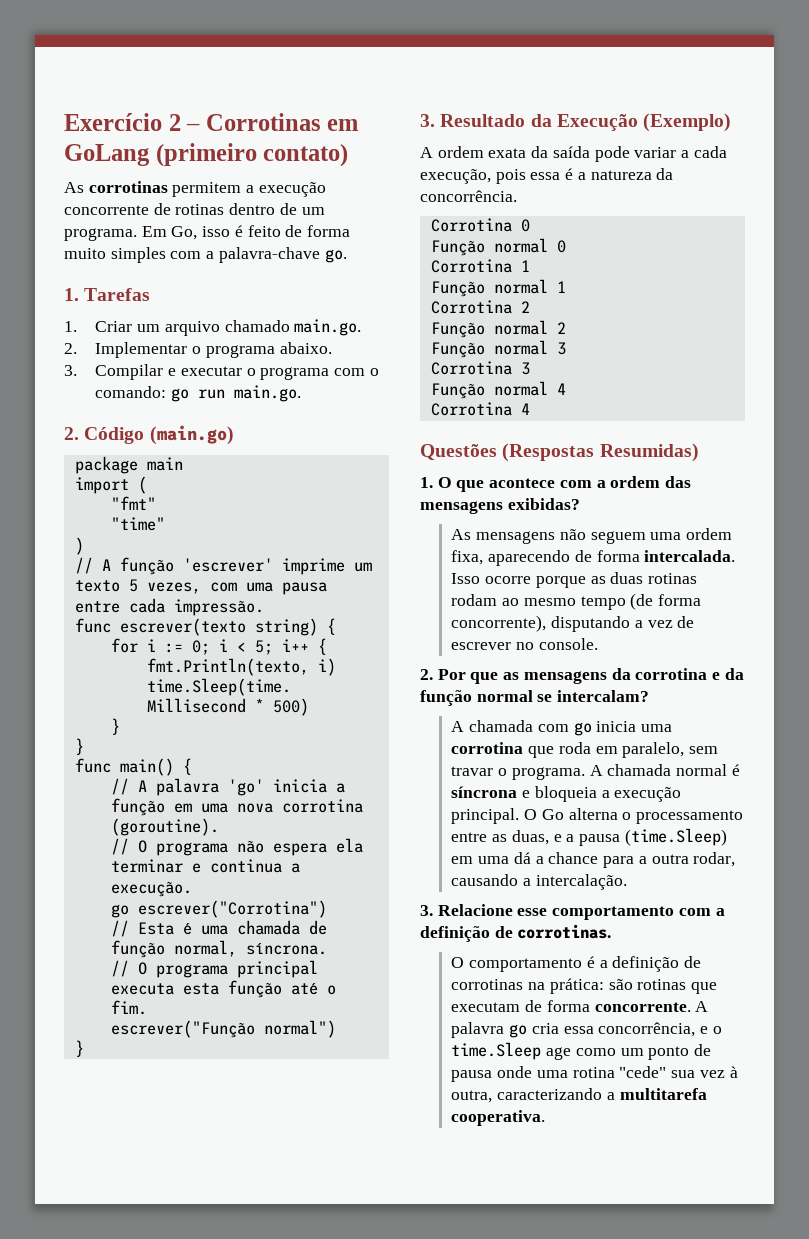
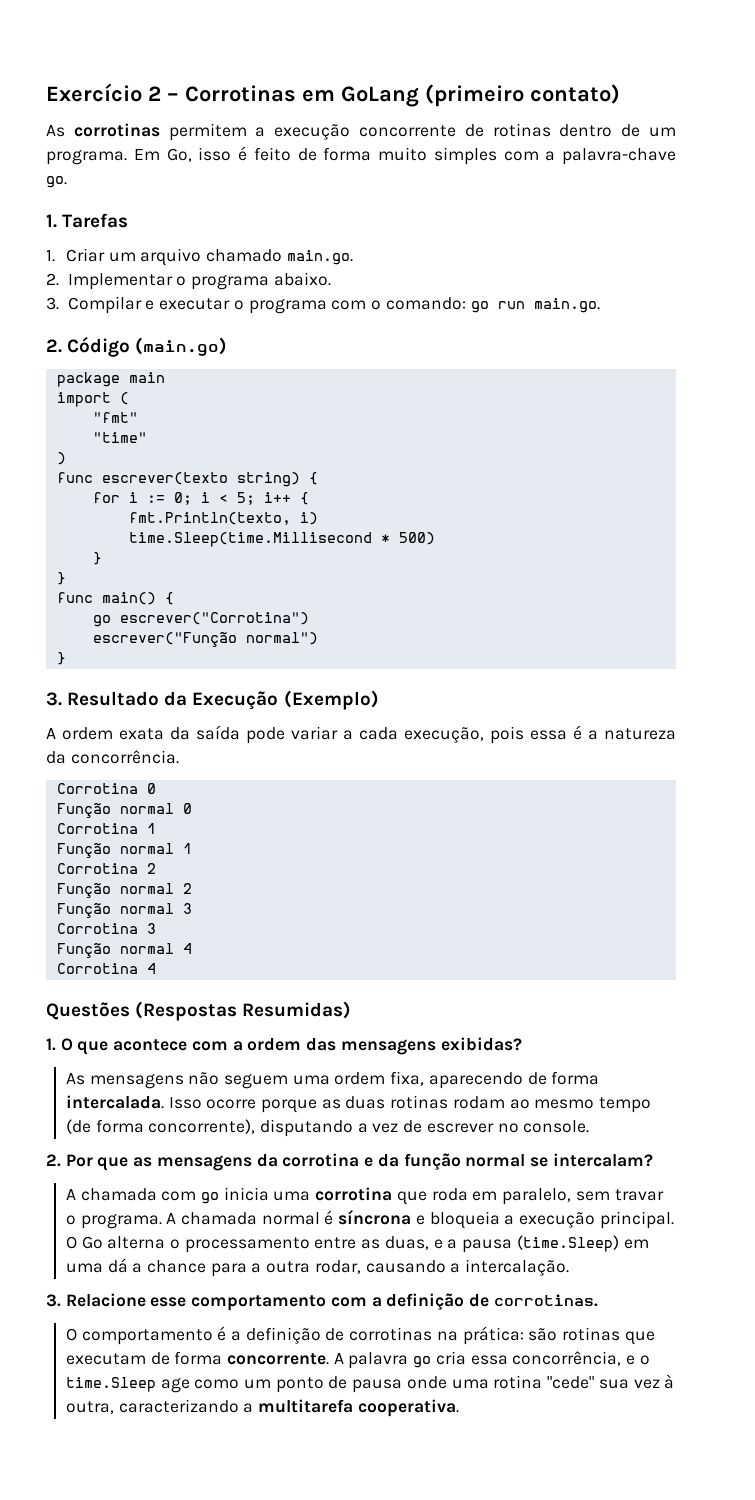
[74,557,372,575] [74,579,327,595] [74,598,264,616] // // A função 'escrever' imprime um texto 5 vezes, com uma pausa entre cada impressão. -> (66, 458) none
[110,778,345,796] [110,798,363,816] [110,818,219,836] [110,838,363,856] [110,859,300,873] [110,881,192,897] [110,900,327,918] [110,920,327,937] [110,940,327,958] [110,960,318,978] [110,980,336,998] [110,1000,147,1015] // A palavra 'go' inicia a função em uma nova corrotina (goroutine). // // O programa não espera ela terminar e continua a execução. // go escrever("Corrotina") // // Esta é uma chamada de função normal, síncrona. // // O programa principal executa esta função até o fim. -> [92,612,309,627] go escrever("Corrotina")

